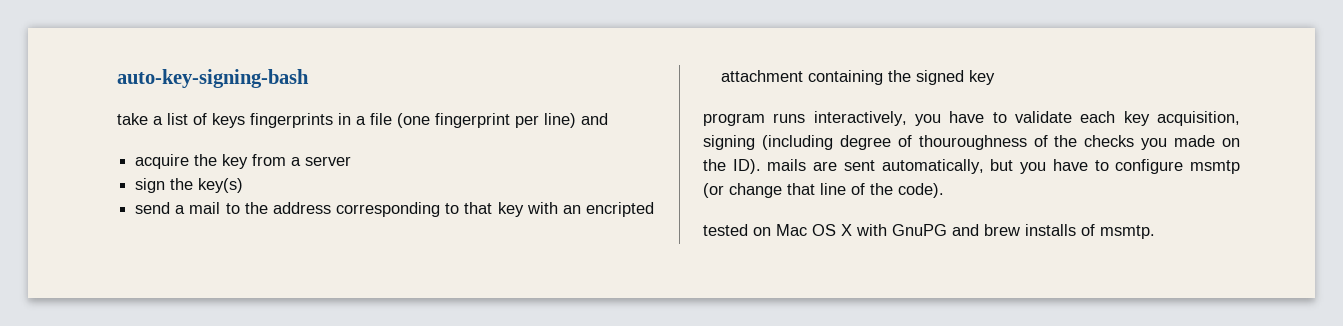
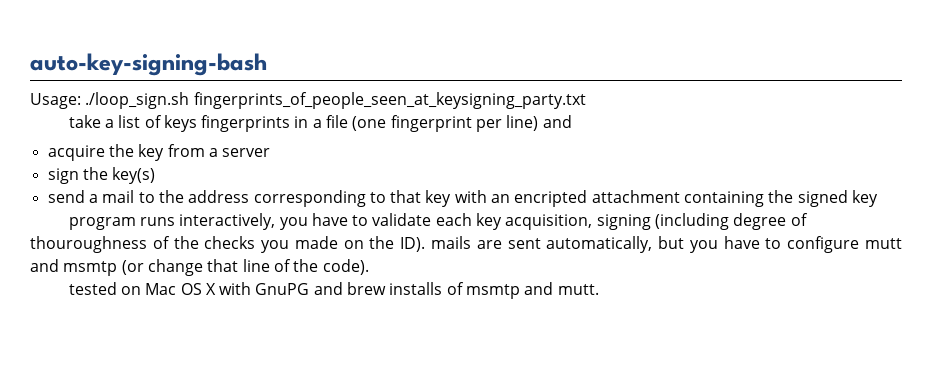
(309, 78) none -> [30,92,586,109] // Usage: ./loop_sign.sh fingerprints_of_people_seen_at_keysigning_party.txt
(1184, 166) none -> [865,238,903,249] [30,259,59,272] mutt and
[1100,225,1155,239] msmtp. -> [466,282,599,299] msmtp and mutt.

